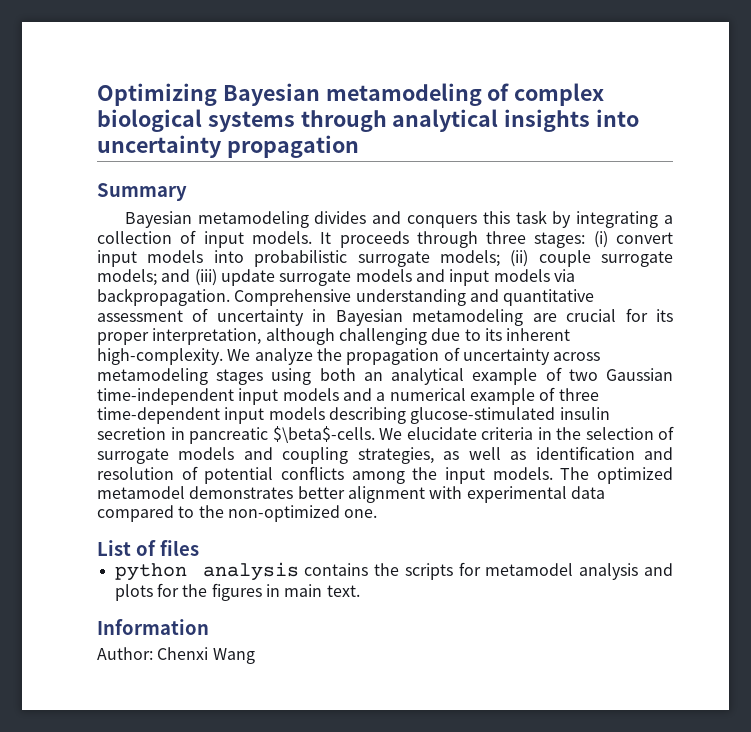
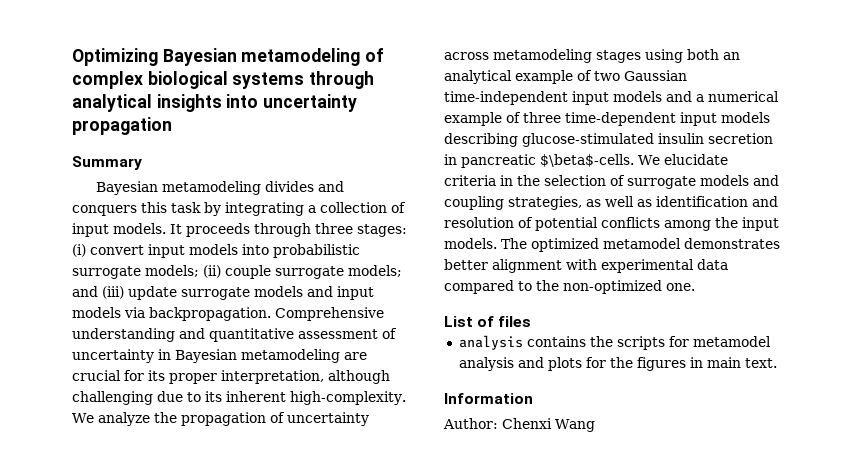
[114,563,187,581] python -> (532, 321) none

